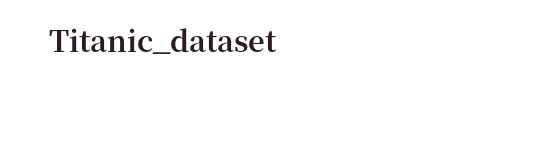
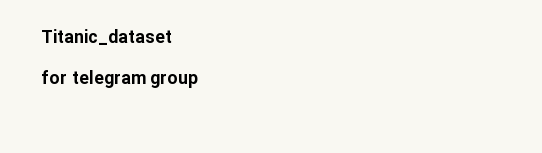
(277, 41) none -> [41,70,199,88] // for telegram group

